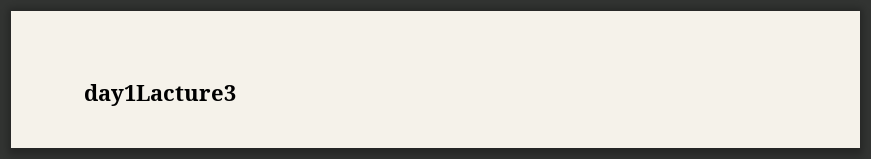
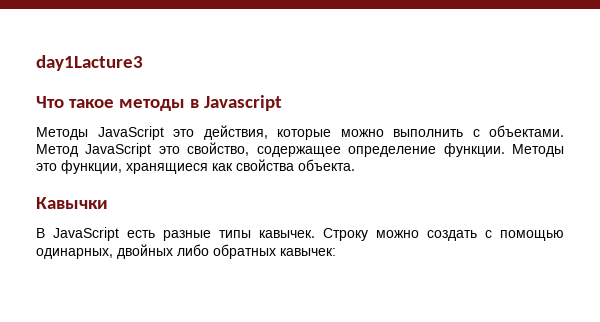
(236, 95) none -> [36,95,282,111] [36,125,564,140] [36,142,564,157] [36,159,355,174] [36,197,108,209] [36,227,564,241] [36,244,336,259] // Что такое методы в Javascript // Методы JavaScript это действия, которые можно выполнить с объектами. Метод JavaScript это свойство, содержащее определение функции. Методы это функции, хранящиеся как свойства объекта. // Кавычки // В JavaScript есть разные типы кавычек. Строку можно создать с помощью одинарных, двойных либо обратных кавычек:

